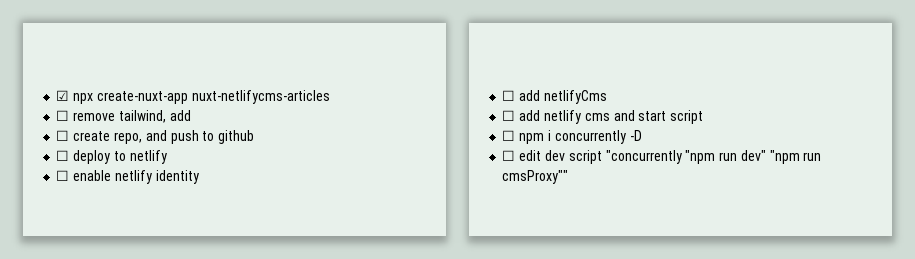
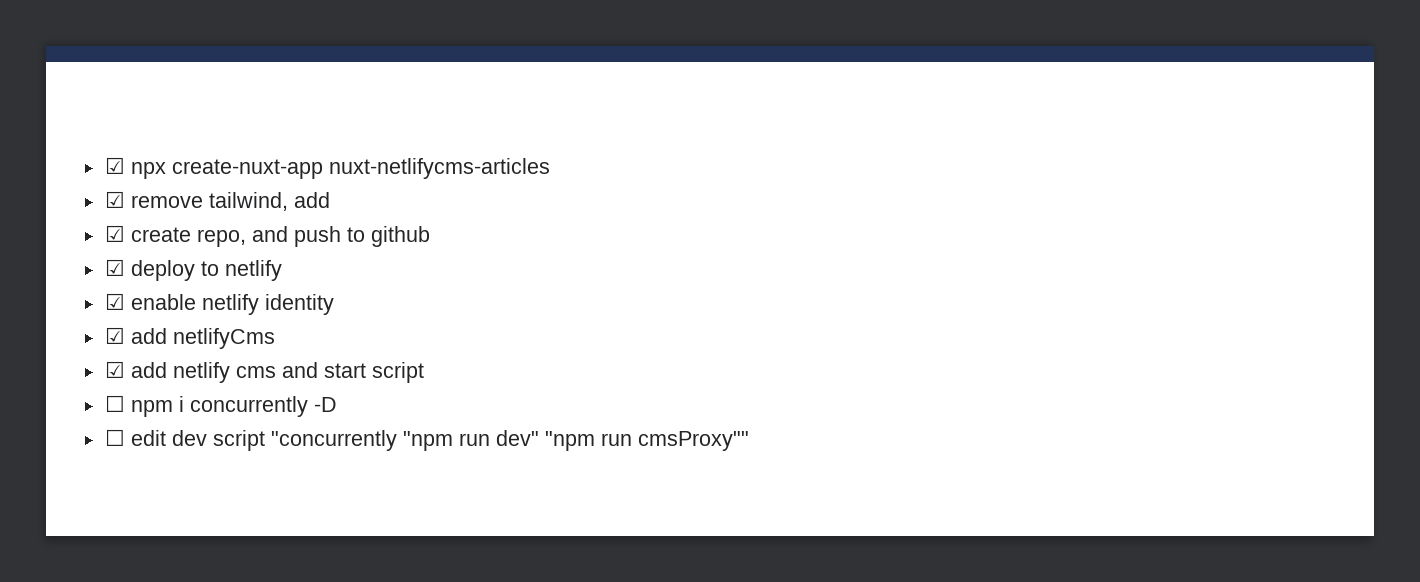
[56,110,70,121] ☐ -> [104,191,125,208] ☑
[56,130,70,141] ☐ -> [104,225,125,242] ☑
[56,150,70,161] ☐ -> [104,259,125,276] ☑
[56,170,70,181] ☐ -> [104,293,125,310] ☑
[502,90,516,101] ☐ -> [104,327,125,344] ☑
[502,110,516,121] ☐ -> [104,361,125,378] ☑

